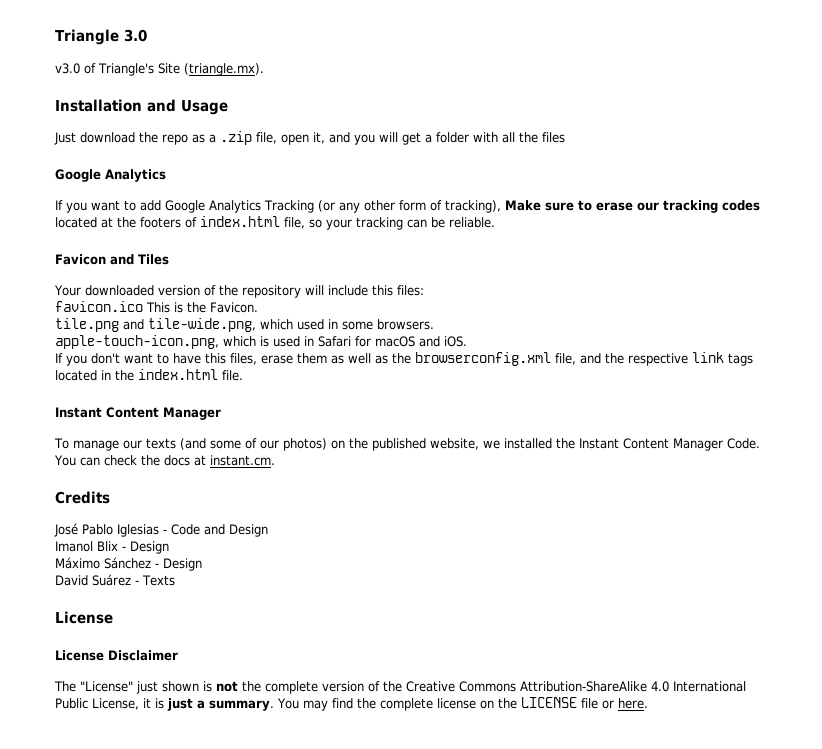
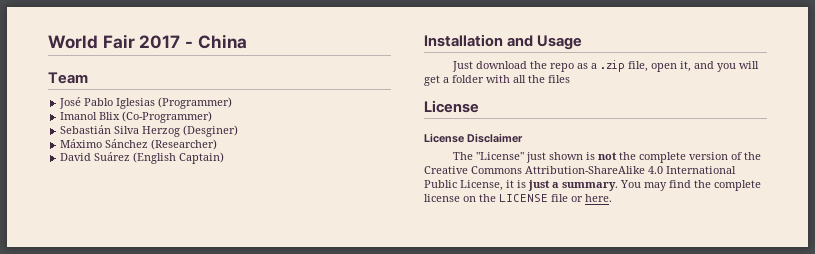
[55,29,147,45] [55,63,264,76] Triangle 3.0 // v3.0 of Triangle's Site (triangle.mx). -> [48,34,247,49] [48,72,88,84] [59,97,233,109] [60,111,213,123] [60,125,239,137] [60,139,218,150] [60,152,225,164] World Fair 2017 - China // Team // José Pablo Iglesias (Programmer) // Imanol Blix (Co-Programmer) // Sebastián Silva Herzog (Desginer) // Máximo Sánchez (Researcher) // David Suárez (English Captain)
[55,169,166,182] [55,200,760,213] [55,216,495,230] [55,254,169,265] [54,285,424,298] [55,301,258,313] [55,318,434,332] [55,335,467,349] [55,352,753,366] [55,369,243,381] [55,407,221,420] [54,438,760,451] [54,455,275,466] [55,491,110,504] [54,523,268,537] [55,541,169,554] [55,557,202,571] [55,574,175,586] // Google Analytics // If you want to add Google Analytics Tracking (or any other form of tracking), Make sure to erase our tracking codes located at the footers of index.html file, so your tracking can be reliable. // Favicon and Tiles // Your downloaded version of the repository will include this files: // favicon.ico This is the Favicon. // tile.png and tile-wide.png, which used in some browsers. // apple-touch-icon.png, which is used in Safari for macOS and iOS. // If you don't want to have this files, erase them as well as the browserconfig.xml file, and the respective link tags located in the index.html file. // Instant Content Manager // To manage our texts (and some of our photos) on the published website, we installed the Instant Content Manager Code. You can check the docs at instant.cm. // Credits // José Pablo Iglesias - Code and Design // Imanol Blix - Design // Máximo Sánchez - Design // David Suárez - Texts -> (570, 79) none

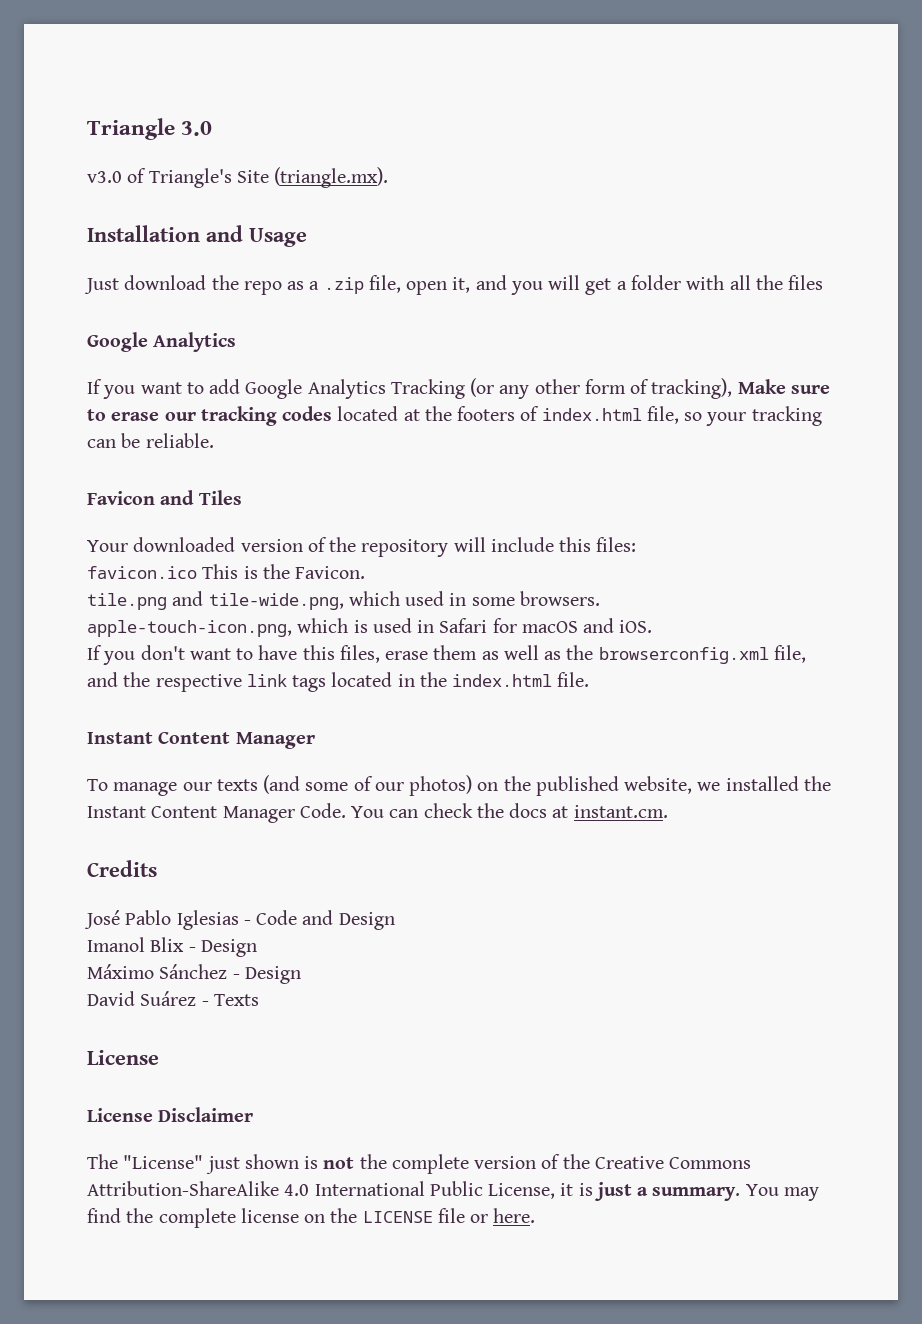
[48,34,247,49] [48,72,88,84] [59,97,233,109] [60,111,213,123] [60,125,239,137] [60,139,218,150] [60,152,225,164] World Fair 2017 - China // Team // José Pablo Iglesias (Programmer) // Imanol Blix (Co-Programmer) // Sebastián Silva Herzog (Desginer) // Máximo Sánchez (Researcher) // David Suárez (English Captain) -> [87,118,213,140] [87,167,389,188] Triangle 3.0 // v3.0 of Triangle's Site (triangle.mx).
(570, 79) none -> [87,332,237,352] [87,378,830,399] [87,406,822,426] [87,433,214,448] [87,490,242,505] [87,537,637,557] [87,564,366,579] [87,591,600,610] [87,618,653,637] [87,645,806,665] [87,672,590,692] [87,731,315,749] [87,775,831,796] [87,803,668,823] [87,860,157,877] [84,910,395,930] [87,937,257,957] [87,964,301,984] [87,991,259,1006] // Google Analytics // If you want to add Google Analytics Tracking (or any other form of tracking), Make sure to erase our tracking codes located at the footers of index.html file, so your tracking can be reliable. // Favicon and Tiles // Your downloaded version of the repository will include this files: // favicon.ico This is the Favicon. // tile.png and tile-wide.png, which used in some browsers. // apple-touch-icon.png, which is used in Safari for macOS and iOS. // If you don't want to have this files, erase them as well as the browserconfig.xml file, and the respective link tags located in the index.html file. // Instant Content Manager // To manage our texts (and some of our photos) on the published website, we installed the Instant Content Manager Code. You can check the docs at instant.cm. // Credits // José Pablo Iglesias - Code and Design // Imanol Blix - Design // Máximo Sánchez - Design // David Suárez - Texts

